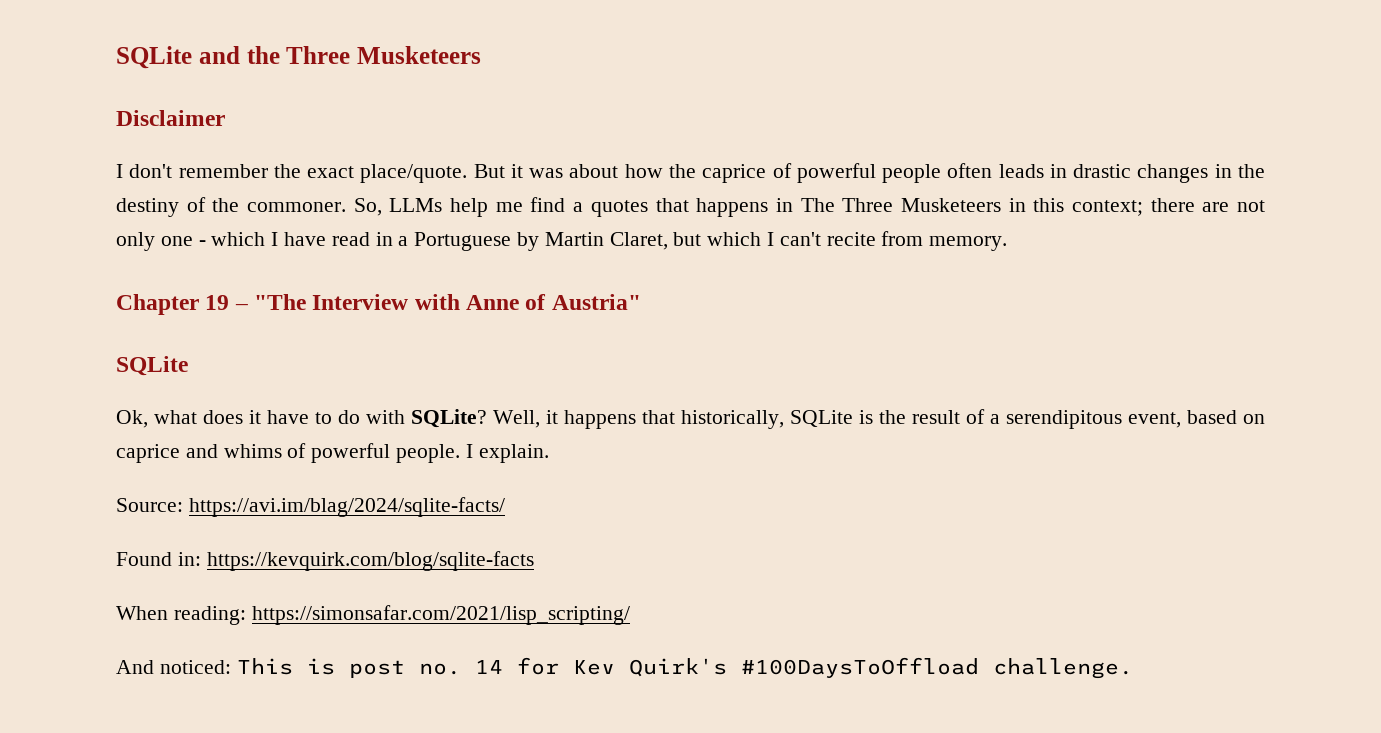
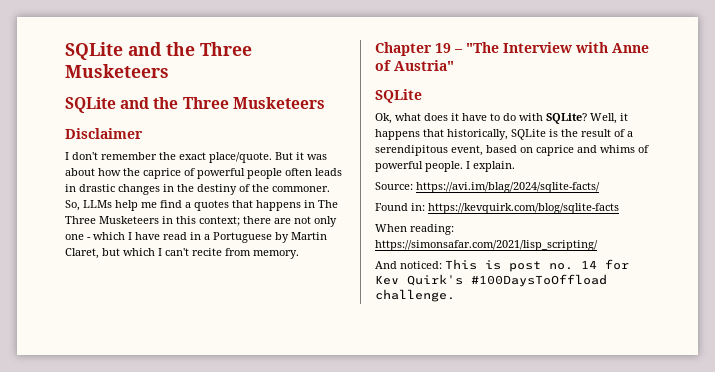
[116,46,481,69] SQLite and the Three Musketeers -> [65,42,252,60] [65,64,169,78] [65,97,325,113] SQLite and the Three Musketeers // SQLite and the Three Musketeers

